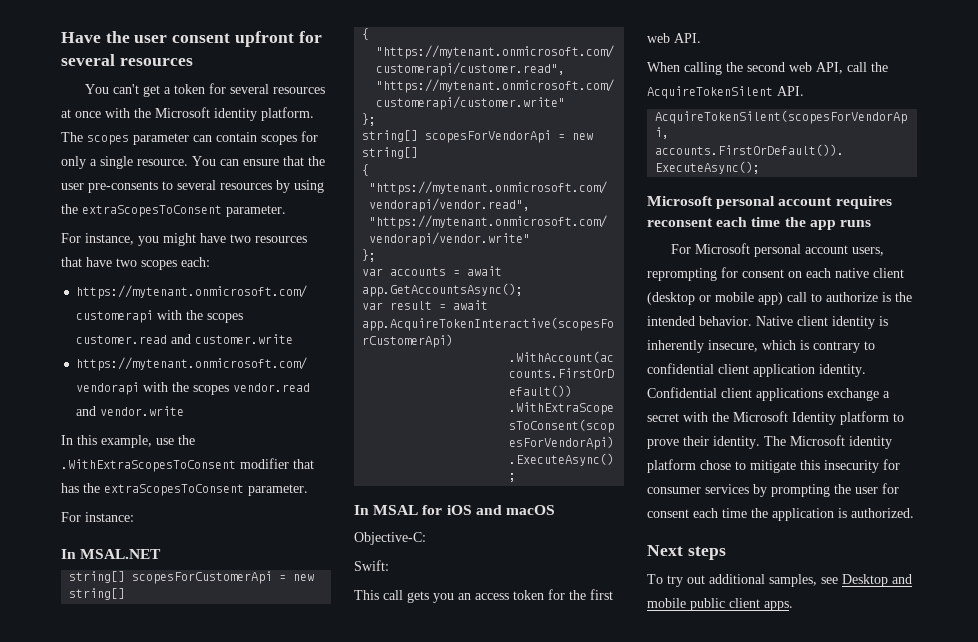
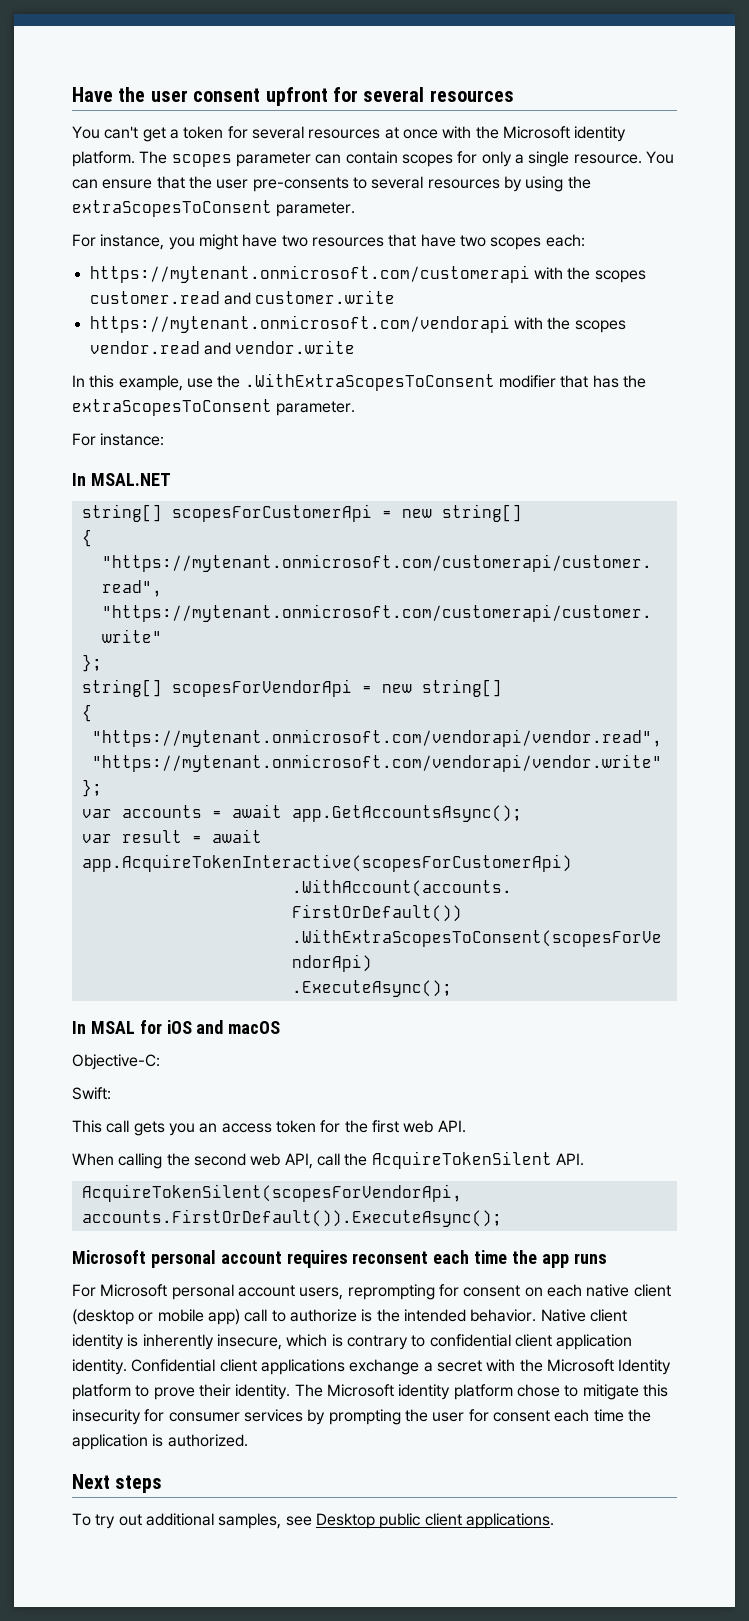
[892,574,912,584] [647,598,686,608] and mobile -> (375, 1521) none
[764,601,793,611] apps. -> [465,1513,554,1529] applications.

